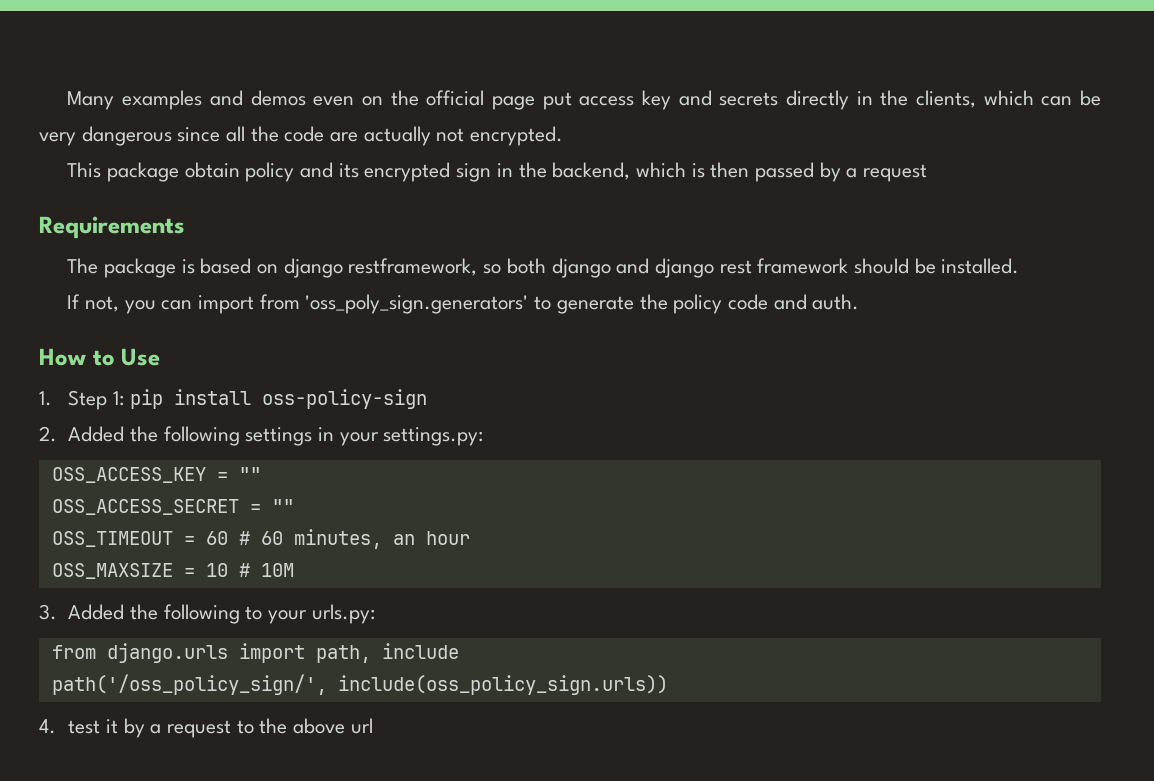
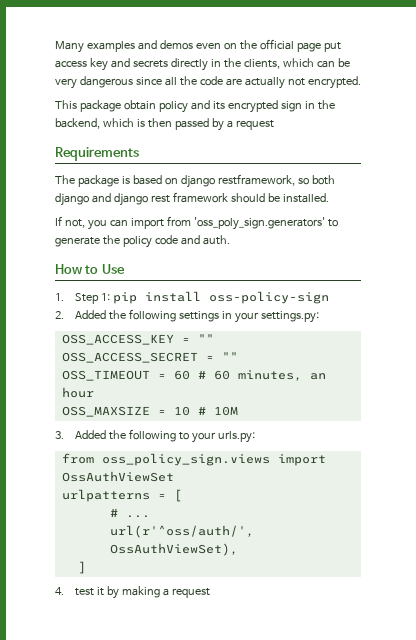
[106,643,459,663] [51,674,668,695] django.urls import path, include // path('/oss_policy_sign/', include(oss_policy_sign.urls)) -> [101,453,326,466] [61,471,174,482] [61,489,182,502] [109,508,150,518] [109,525,254,538] [109,543,238,556] [77,561,86,574] oss_policy_sign.views import OssAuthViewSet // urlpatterns = [ // # ... // url(r'^oss/auth/', OssAuthViewSet), // ]
[150,718,373,738] a request to the above url -> [122,586,211,598] making a request

